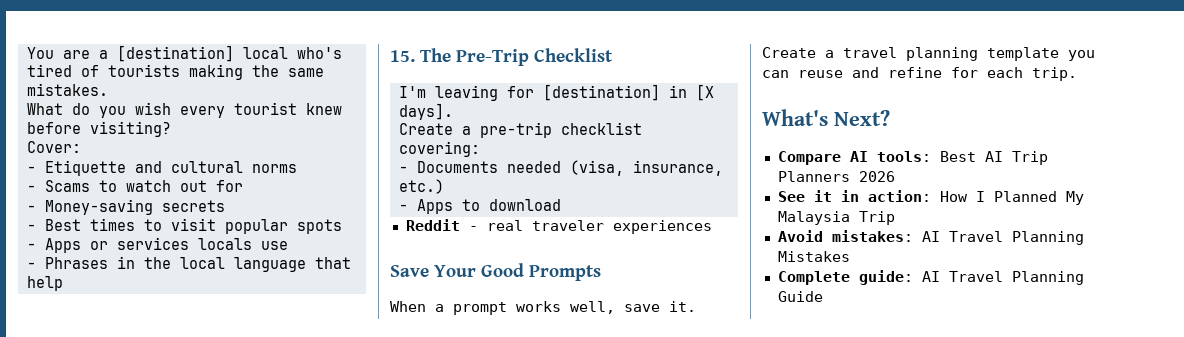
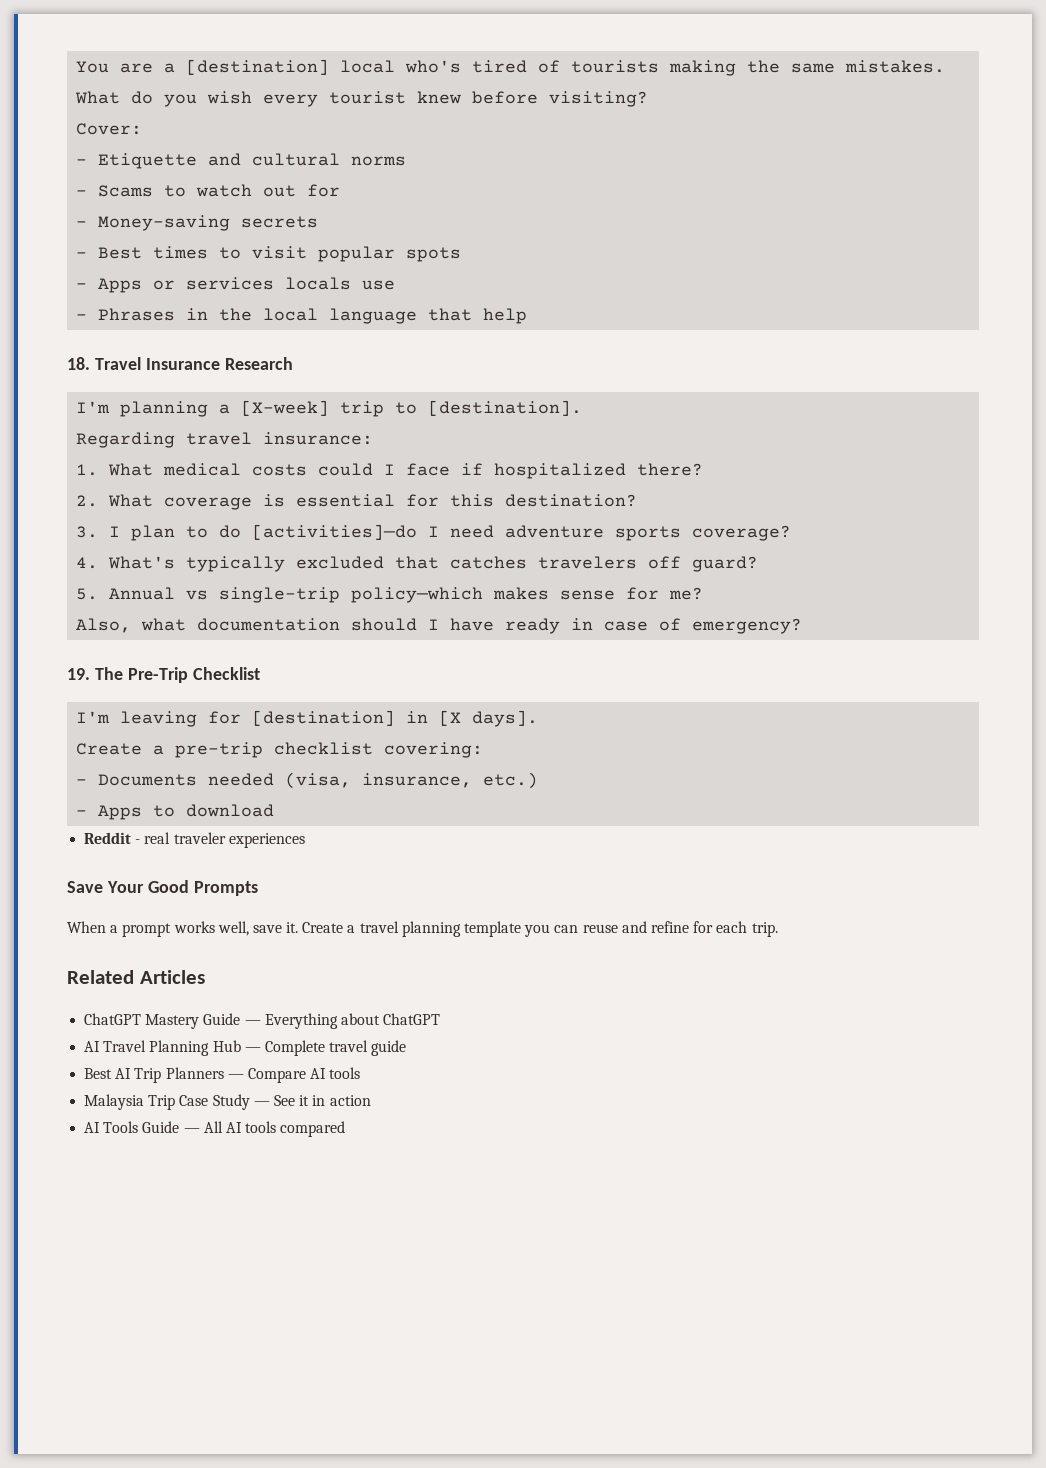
[390,50,415,62] 15. -> [67,357,293,370] [76,400,583,417] [76,432,374,448] [76,463,704,479] [76,494,638,510] [76,524,792,541] [76,556,759,572] [76,587,704,603] [76,618,803,634] [67,668,90,680] 18. Travel Insurance Research // I'm planning a [X-week] trip to [destination]. // Regarding travel insurance: // 1. What medical costs could I face if hospitalized there? // 2. What coverage is essential for this destination? // 3. I plan to do [activities]—do I need adventure sports coverage? // 4. What's typically excluded that catches travelers off guard? // 5. Annual vs single-trip policy—which makes sense for me? // Also, what documentation should I have ready in case of emergency? // 19.
[762,109,890,126] [777,151,1048,165] [777,171,895,182] [777,190,1084,205] [777,211,895,225] [777,230,1084,245] [777,251,850,262] [777,270,1084,285] [777,291,823,302] What's Next? // Compare AI tools: Best AI Trip Planners 2026 // See it in action: How I Planned My Malaysia Trip // Avoid mistakes: AI Travel Planning Mistakes // Complete guide: AI Travel Planning Guide -> [67,970,205,984] [84,1013,441,1029] [84,1040,407,1056] [84,1067,361,1083] [84,1094,371,1110] [84,1121,346,1137] Related Articles // ChatGPT Mastery Guide — Everything about ChatGPT // AI Travel Planning Hub — Complete travel guide // Best AI Trip Planners — Compare AI tools // Malaysia Trip Case Study — See it in action // AI Tools Guide — All AI tools compared

